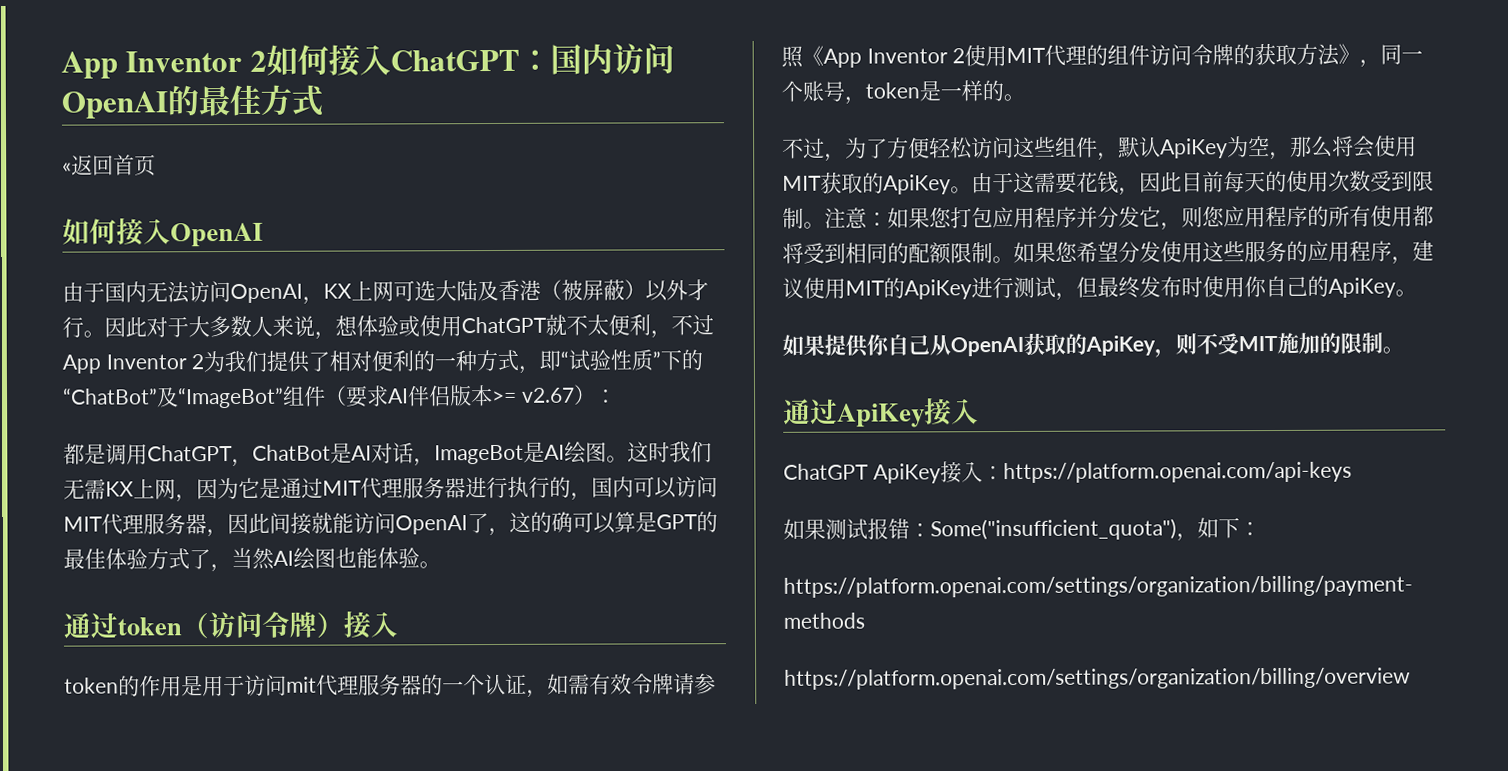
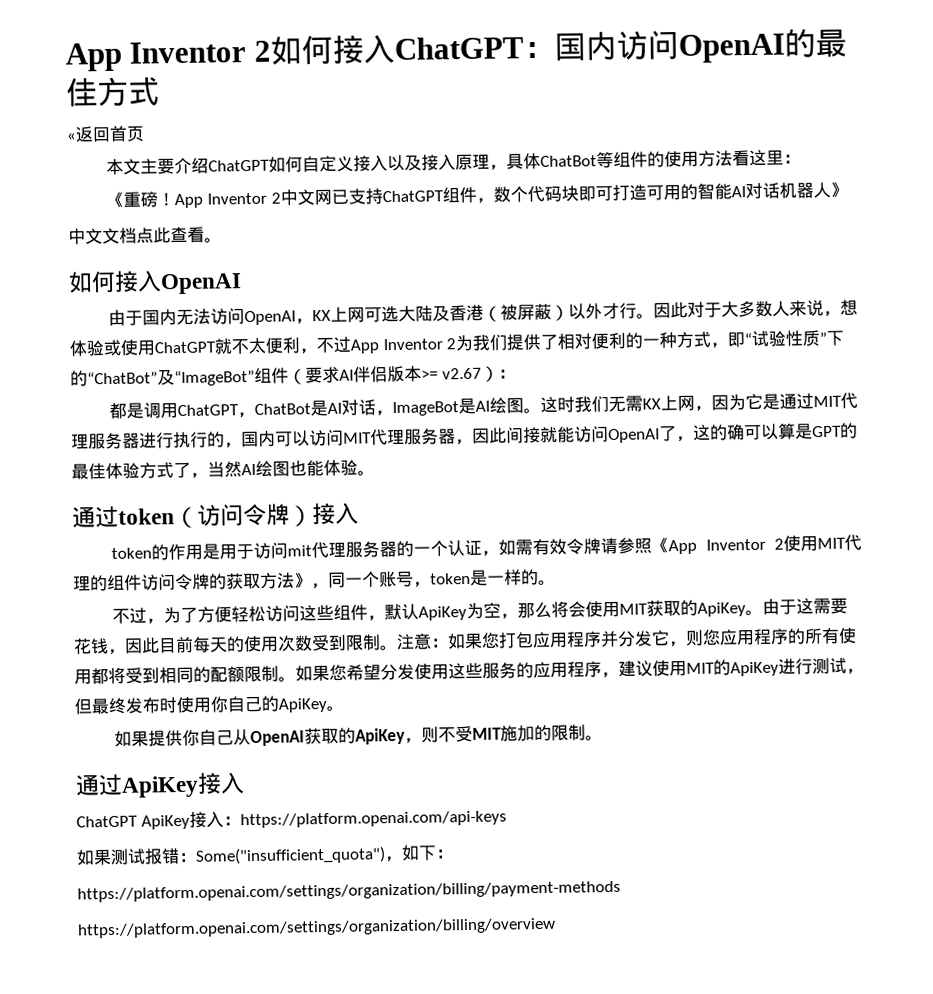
(156, 165) none -> [106,149,802,175] [106,181,848,209] [68,226,222,245] // 本文主要介绍ChatGPT如何自定义接入以及接入原理，具体ChatBot等组件的使用方法看这里： // 《重磅！App Inventor 2中文网已支持ChatGPT组件，数个代码块即可打造可用的智能AI对话机器人》 // 中文文档点此查看。

